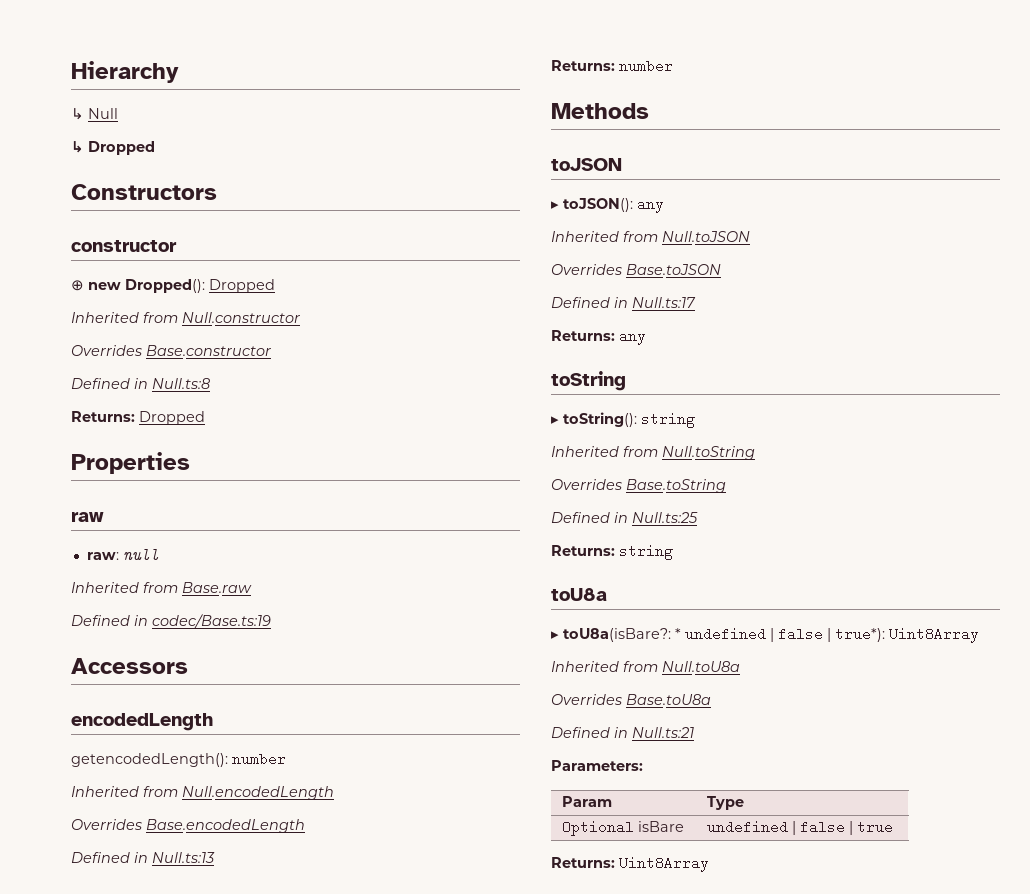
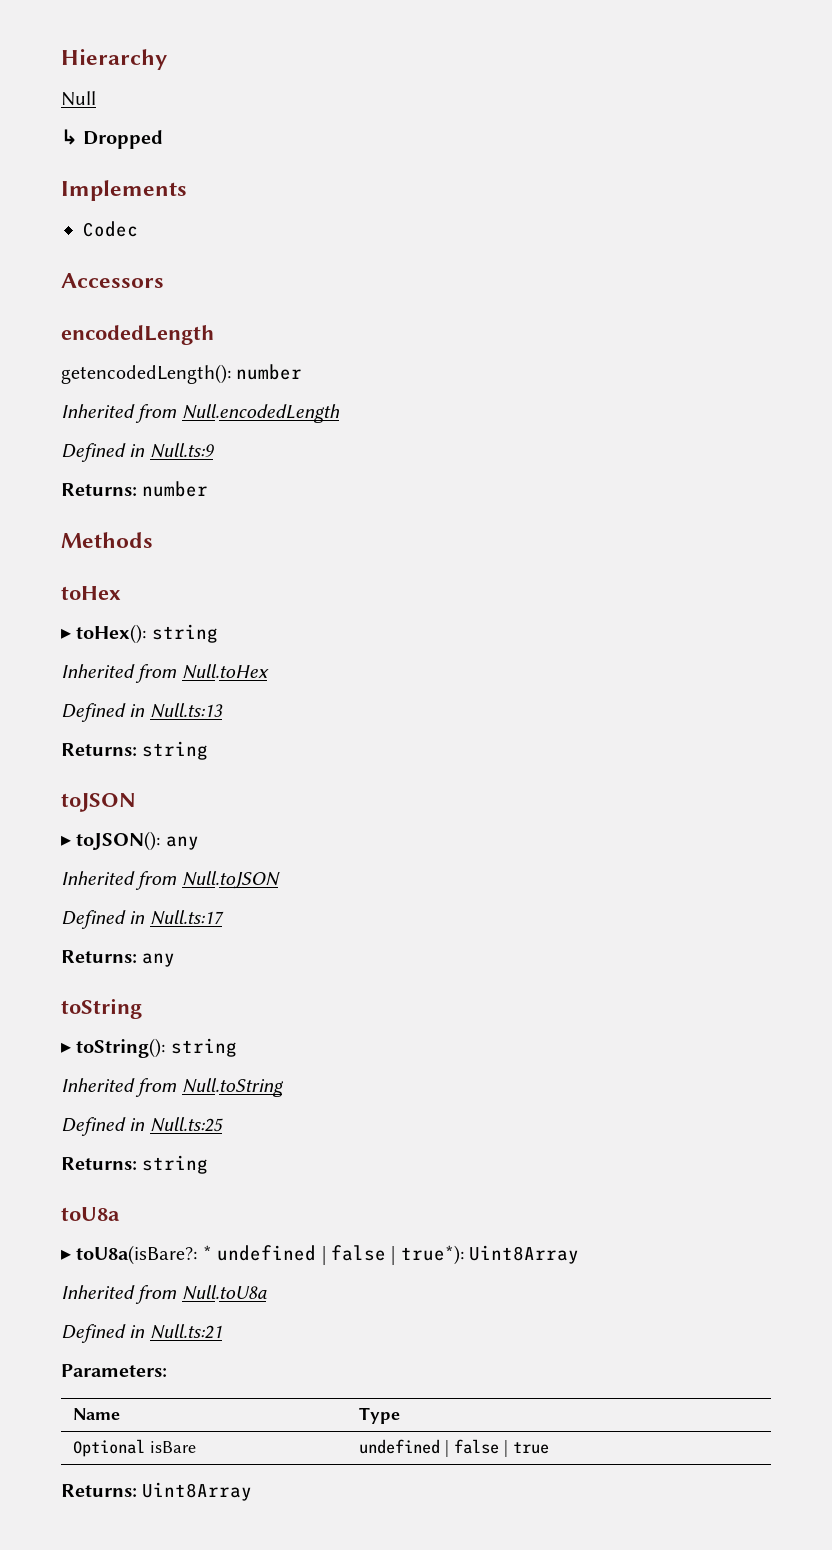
[71,108,84,120] ↳ -> (167, 59) none
[71,184,217,200] [71,240,177,252] [71,279,275,293] [71,312,301,323] [71,345,272,356] [71,378,210,389] [71,411,205,425] [71,452,190,474] [71,512,104,522] [86,548,159,560] [71,582,252,593] [71,614,271,628] Constructors // constructor // ⊕ new Dropped(): Dropped // Inherited from Null.constructor // Overrides Base.constructor // Defined in Null.ts:8 // Returns: Dropped // Properties // raw // raw: null // Inherited from Base.raw // Defined in codec/Base.ts:19 -> [61,180,187,201] [83,221,138,237] Implements // Codec
[71,819,305,833] Overrides Base.encodedLength -> [61,443,214,462] [61,481,209,497] [61,532,153,548] [61,586,121,600] [61,624,218,644] [61,664,269,683] Defined in Null.ts:9 // Returns: number // Methods // toHex // ▸ toHex(): string // Inherited from Null.toHex
[619,59,673,73] [551,103,649,119] number // Methods -> [142,741,209,760] string
[551,264,721,275] // Overrides Base.toJSON -> (280, 880) none
[551,479,726,493] // Overrides Base.toString -> (284, 1087) none
[551,694,711,705] // Overrides Base.toU8a -> (267, 1292) none
[561,796,612,807] Param -> [73,1408,121,1420] Name

